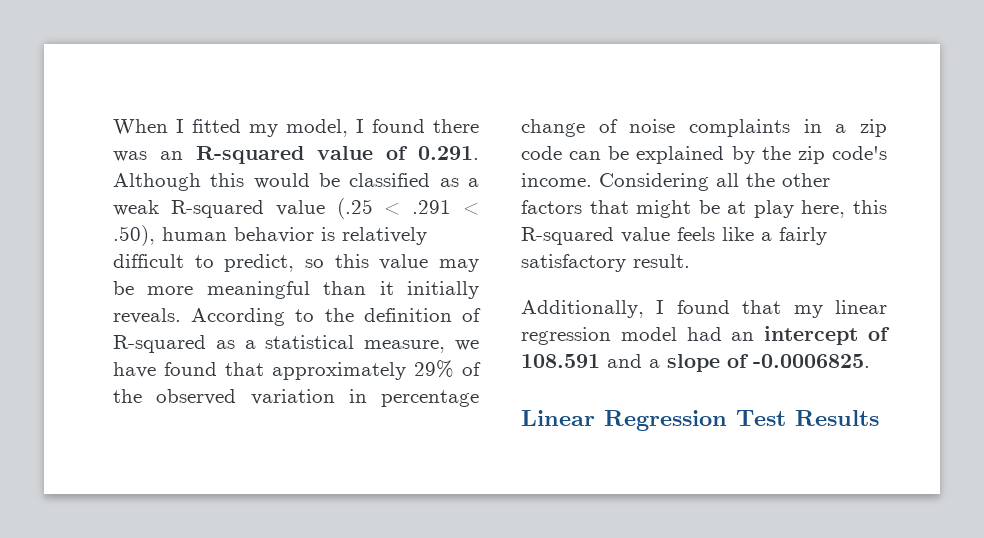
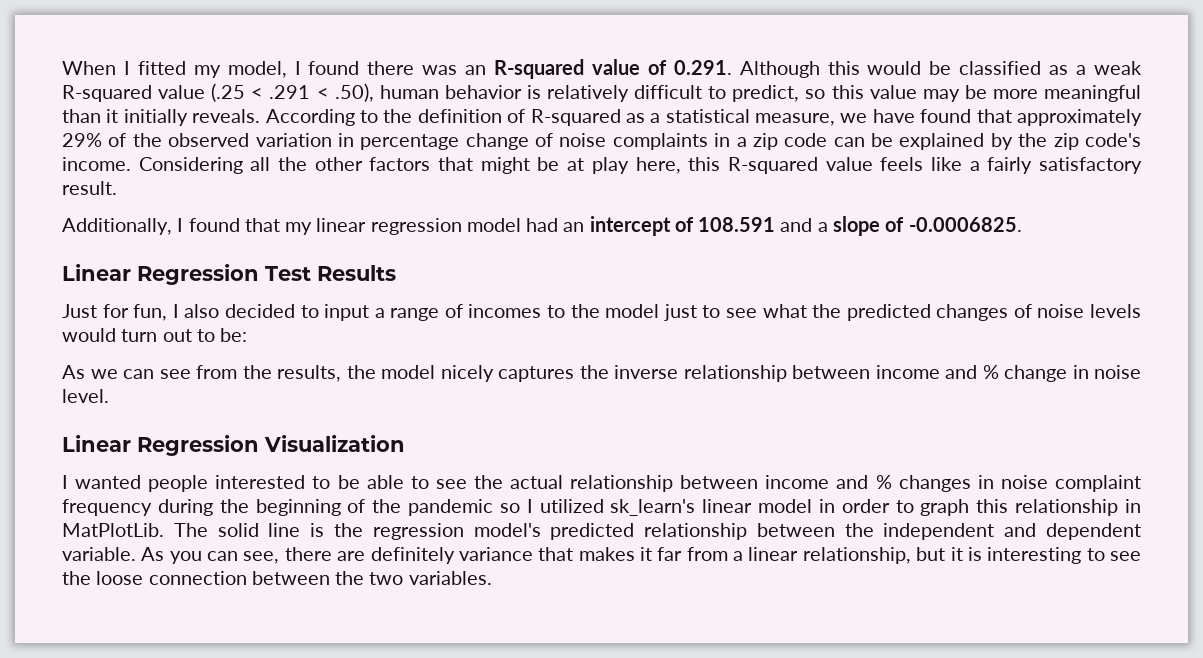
(879, 418) none -> [62,304,1142,321] [62,328,248,342] [62,365,1141,382] [62,389,109,403] [62,435,405,456] [62,475,1141,492] [62,499,1142,516] [62,523,1142,540] [62,547,1141,564] [62,571,492,585] // Just for fun, I also decided to input a range of incomes to the model just to see what the predicted changes of noise levels would turn out to be: // As we can see from the results, the model nicely captures the inverse relationship between income and % change in noise level. // Linear Regression Visualization // I wanted people interested to be able to see the actual relationship between income and % changes in noise complaint frequency during the beginning of the pandemic so I utilized sk_learn's linear model in order to graph this relationship in MatPlotLib. The solid line is the regression model's predicted relationship between the independent and dependent variable. As you can see, there are definitely variance that makes it far from a linear relationship, but it is interesting to see the loose connection between the two variables.

